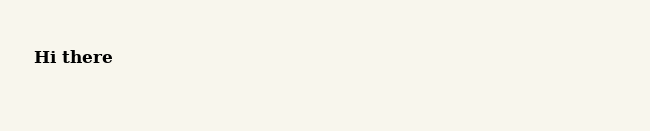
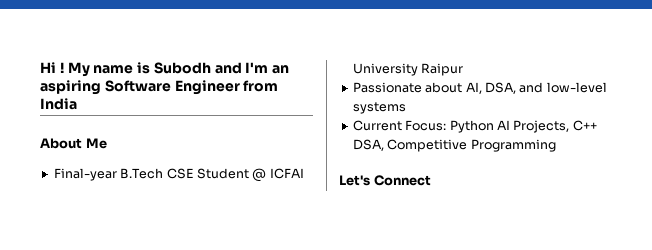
[62,50,113,63] there -> [59,62,290,77] [40,80,279,95] [40,98,77,110] [40,138,107,149] [53,168,304,182] [352,63,464,76] [352,82,607,94] [352,102,406,114] [352,120,597,133] [352,139,556,152] [339,175,431,186] ! My name is Subodh and I'm an aspiring Software Engineer from India // About Me // Final-year B.Tech CSE Student @ ICFAI University Raipur // Passionate about AI, DSA, and low-level systems // Current Focus: Python AI Projects, C++ DSA, Competitive Programming // Let's Connect

